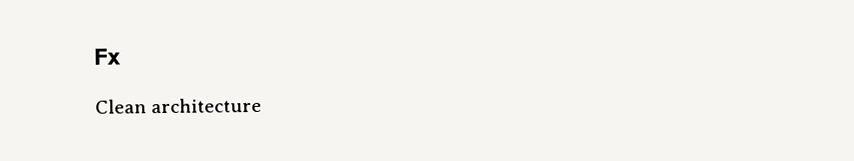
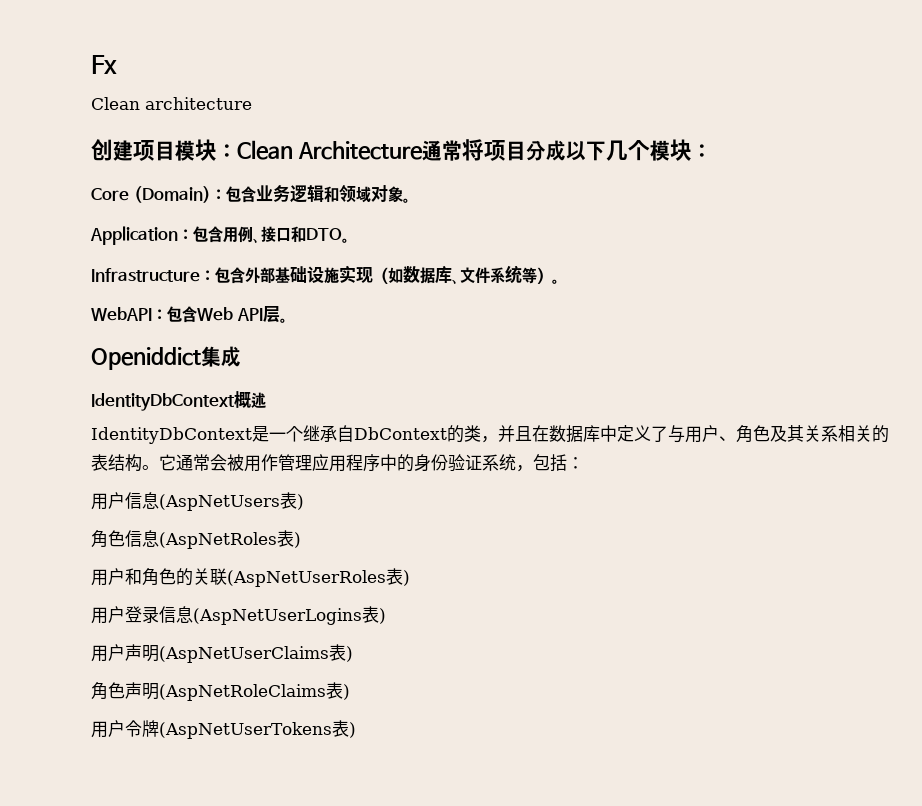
(263, 105) none -> [91,139,712,161] [91,185,411,203] [90,226,350,245] [91,265,560,284] [91,306,288,323] [91,346,241,370] [91,391,266,411] [91,425,889,444] [91,454,584,472] [91,492,304,511] [91,530,301,549] [91,568,410,587] [91,606,386,625] [91,644,353,663] [91,682,350,701] [91,720,356,739] // 创建项目模块：Clean Architecture通常将项目分成以下几个模块： // Core (Domain)：包含业务逻辑和领域对象。 // Application：包含用例、接口和DTO。 // Infrastructure：包含外部基础设施实现（如数据库、文件系统等）。 // WebAPI：包含Web API层。 // Openiddict集成 // IdentityDbContext概述 // IdentityDbContext是一个继承自DbContext的类，并且在数据库中定义了与用户、角色及其关系相关的表结构。它通常会被用作管理应用程序中的身份验证系统，包括： // 用户信息(AspNetUsers表) // 角色信息(AspNetRoles表) // 用户和角色的关联(AspNetUserRoles表) // 用户登录信息(AspNetUserLogins表) // 用户声明(AspNetUserClaims表) // 角色声明(AspNetRoleClaims表) // 用户令牌(AspNetUserTokens表)

